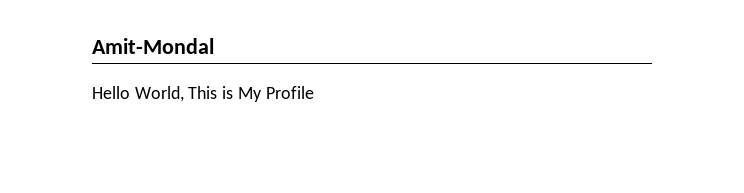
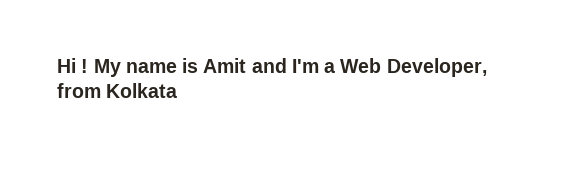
[92,38,214,54] [92,86,314,102] Amit-Mondal // Hello World, This is My Profile -> [57,58,487,77] [57,83,178,98] Hi ! My name is Amit and I'm a Web Developer, from Kolkata

